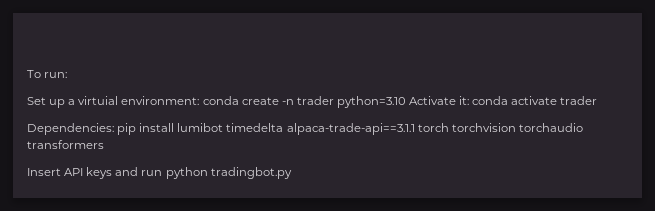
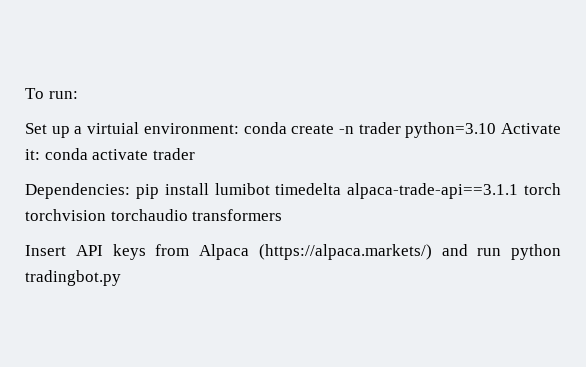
(113, 173) none -> [155,244,432,260] from Alpaca (https://alpaca.markets/)

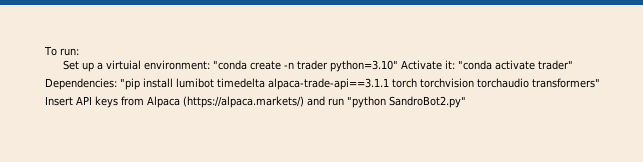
[243,122,287,134] conda -> [212,60,247,70] "conda
[405,122,497,138] python=3.10 -> [329,60,398,72] python=3.10"
[44,148,195,160] conda activate trader -> [457,60,573,70] "conda activate trader"
[135,184,159,199] pip -> [120,78,140,90] "pip
[192,209,283,221] transformers -> [532,78,600,88] transformers"
[511,244,561,260] [25,270,121,286] python tradingbot.py -> [347,96,466,108] "python SandroBot2.py"

